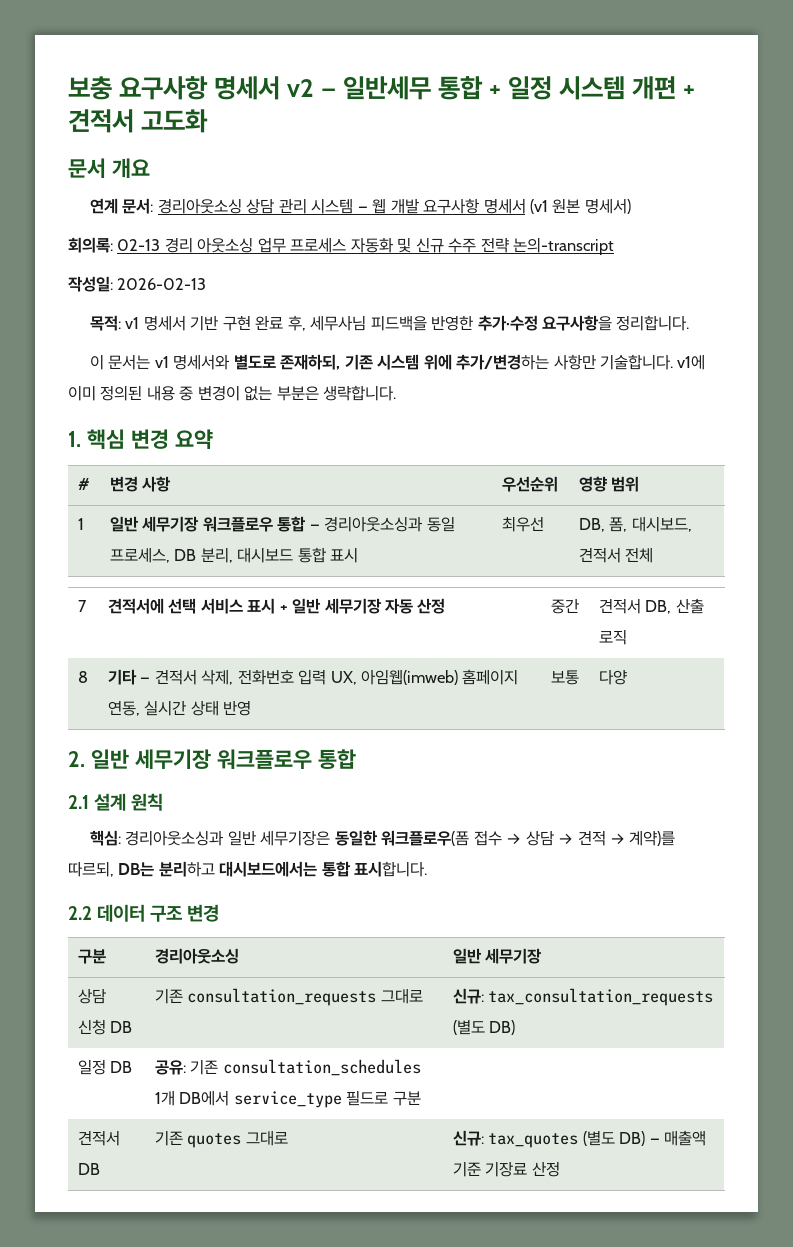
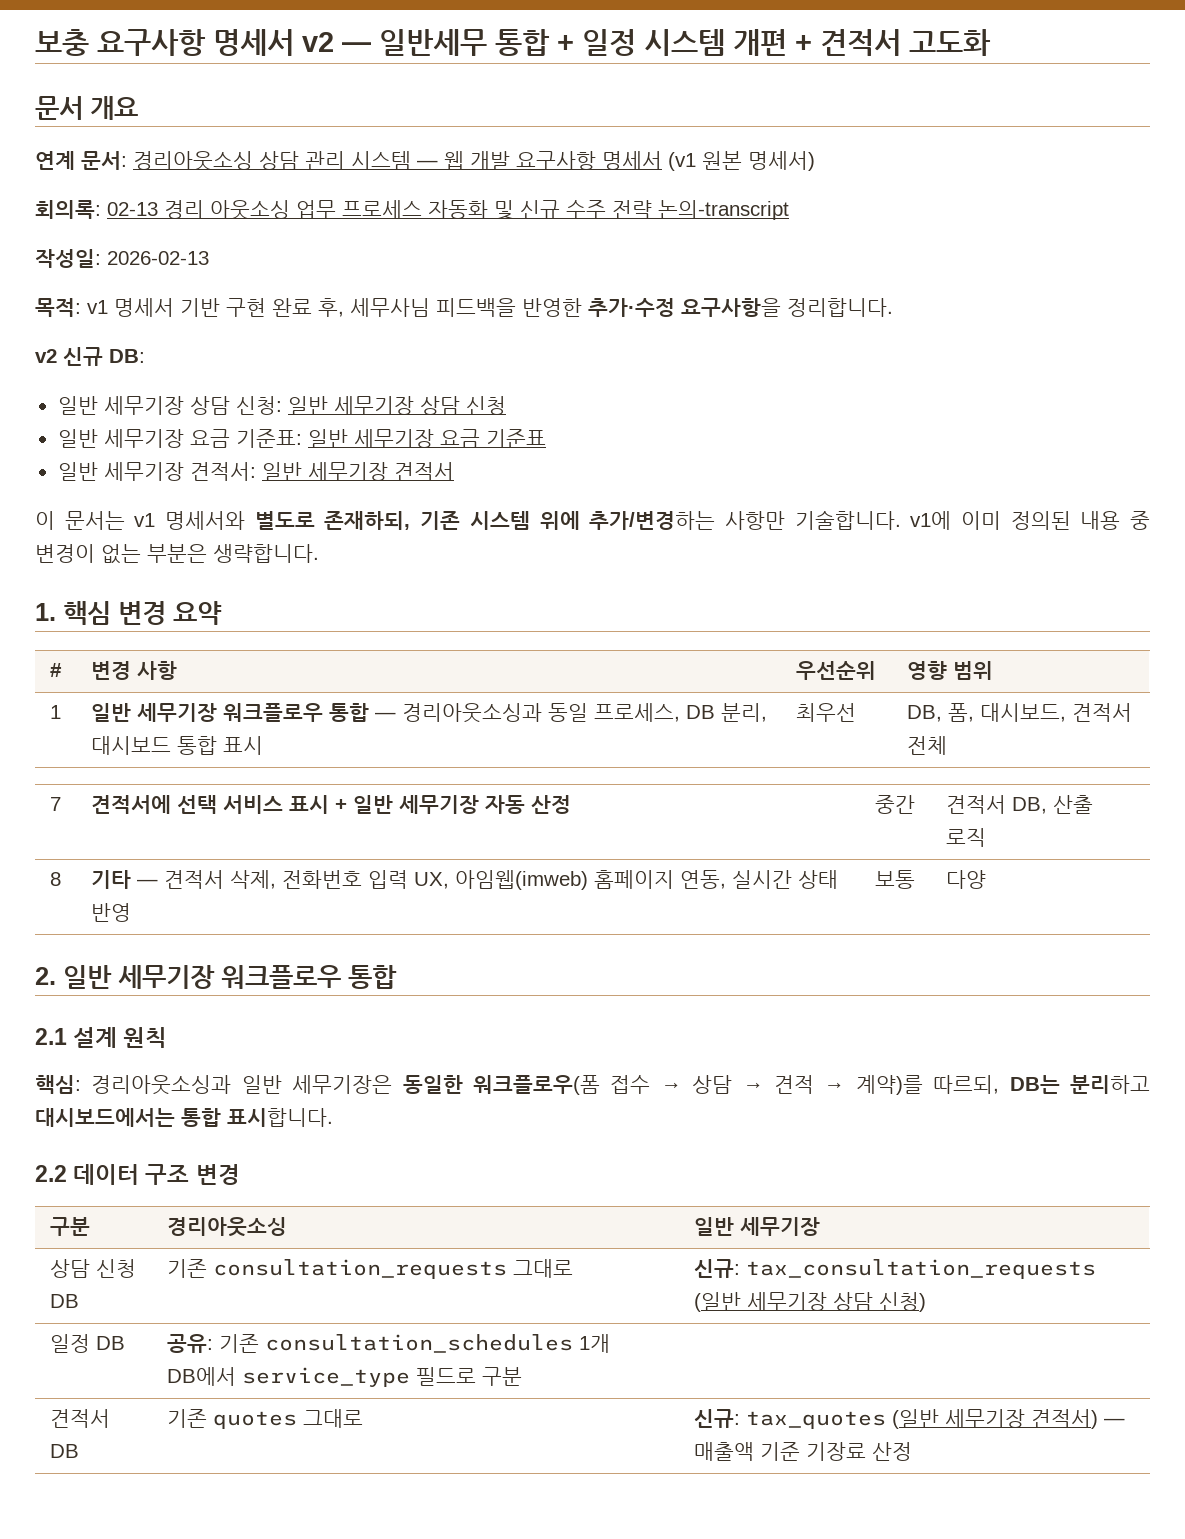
(690, 323) none -> [35,347,145,366] [57,396,506,415] [57,429,546,448] [57,462,454,481] // v2 신규 DB: // 일반 세무기장 상담 신청: 일반 세무기장 상담 신청 // 일반 세무기장 요금 기준표: 일반 세무기장 요금 기준표 // 일반 세무기장 견적서: 일반 세무기장 견적서
[452,1019,516,1035] (별도 DB) -> [693,1292,926,1312] (일반 세무기장 상담 신청)
[582,1130,646,1146] (별도 DB) -> [891,1409,1098,1429] (일반 세무기장 견적서)

